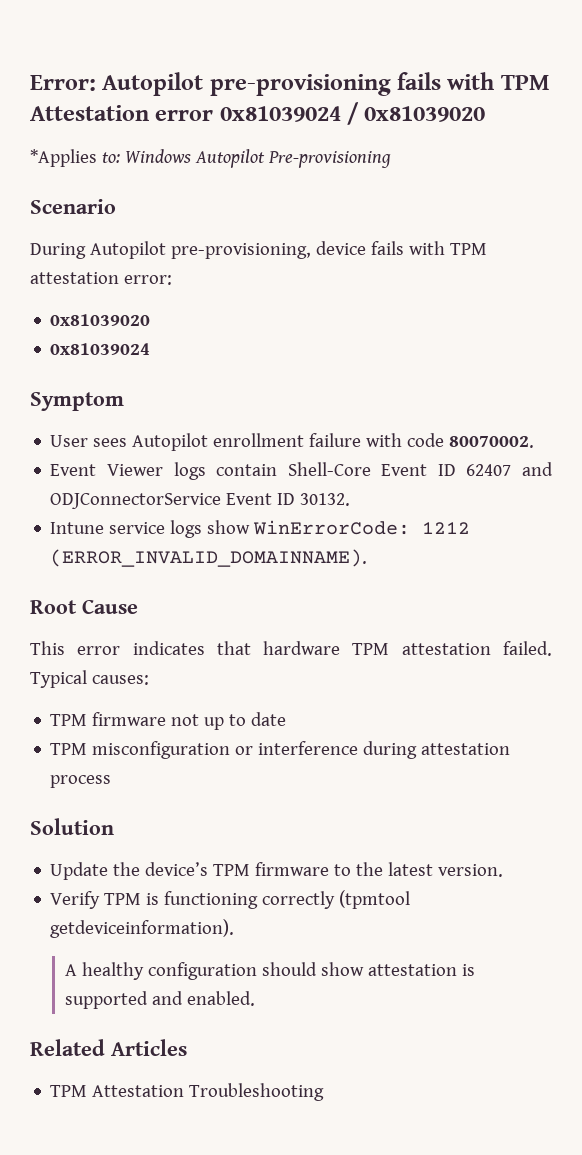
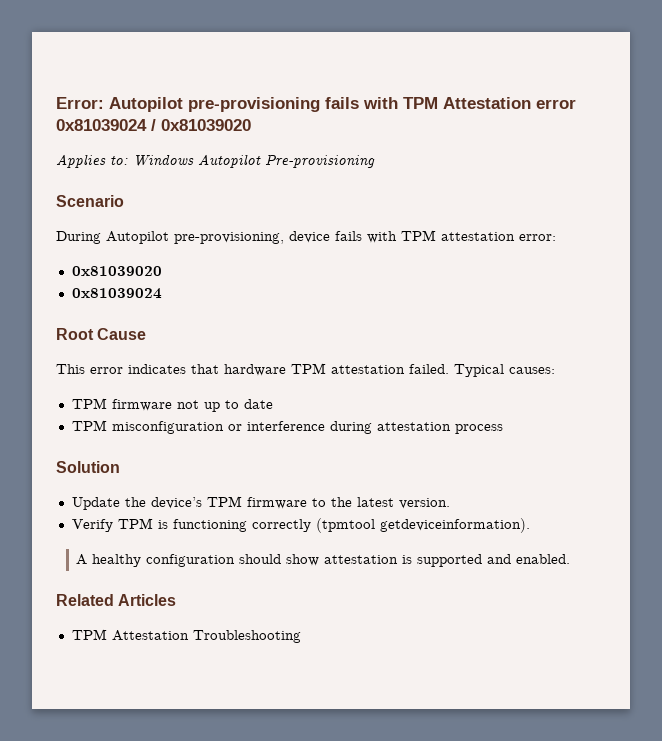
[30,149,97,167] *Applies -> [56,154,106,168] Applies
[30,392,124,411] [50,433,535,451] [50,462,553,480] [50,493,351,509] [50,520,471,538] [50,549,368,567] // Symptom // User sees Autopilot enrollment failure with code 80070002. // Event Viewer logs contain Shell-Core Event ID 62407 and ODJConnectorService Event ID 30132. // Intune service logs show WinErrorCode: 1212 (ERROR_INVALID_DOMAINNAME). -> (162, 293) none

